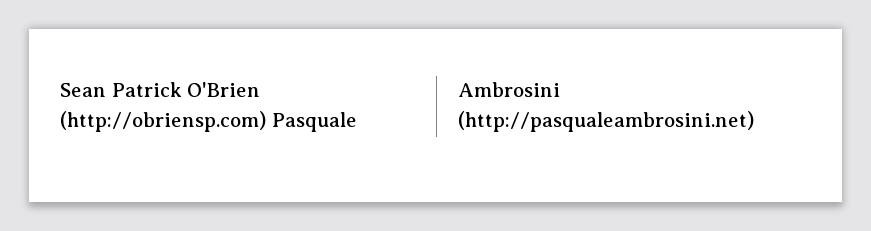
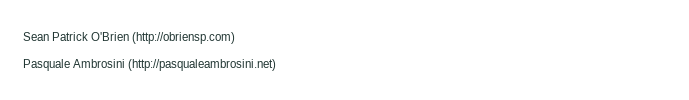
(266, 121) none -> (236, 38) //

